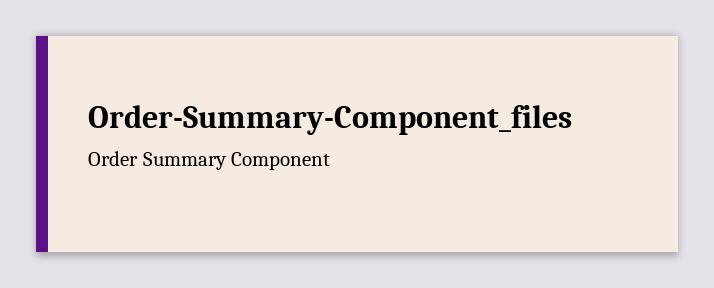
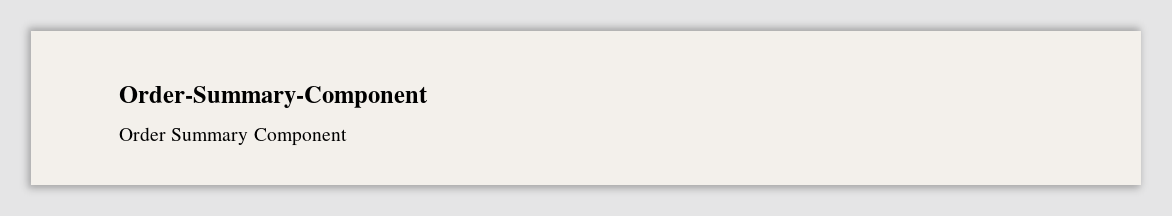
[88,105,572,135] Order-Summary-Component_files -> [119,86,428,108] Order-Summary-Component

